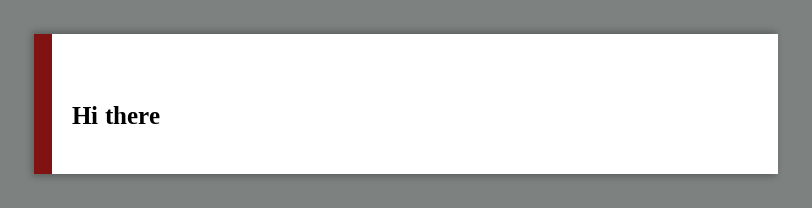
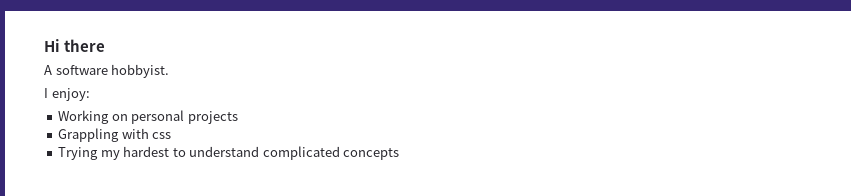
(160, 115) none -> [44,64,170,78] [44,88,90,101] [58,110,238,124] [58,128,172,142] [58,146,400,160] // A software hobbyist. // I enjoy: // Working on personal projects // Grappling with css // Trying my hardest to understand complicated concepts

